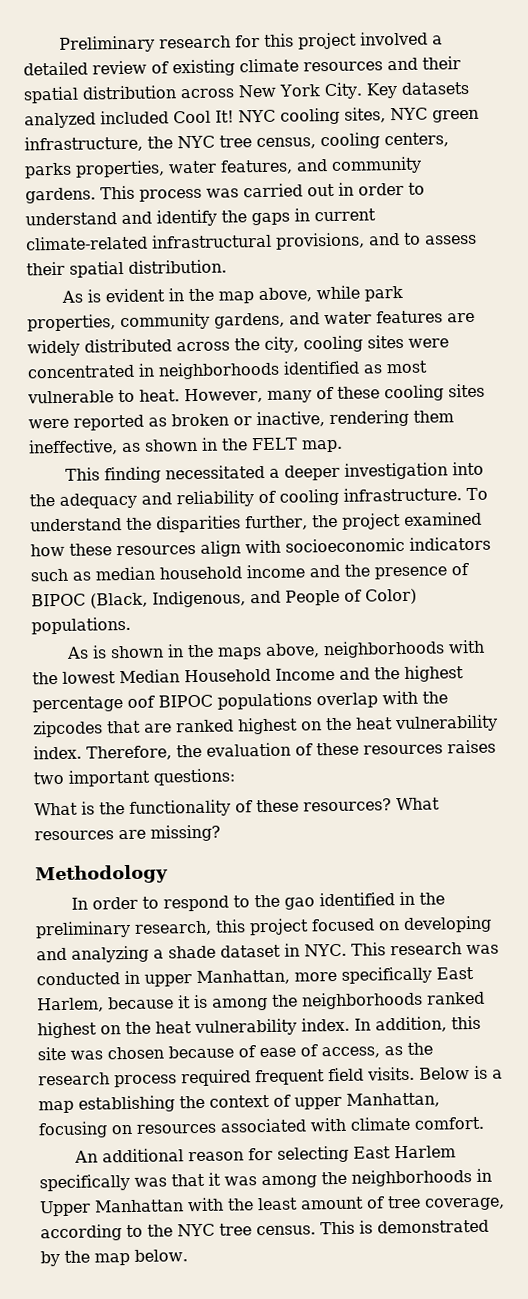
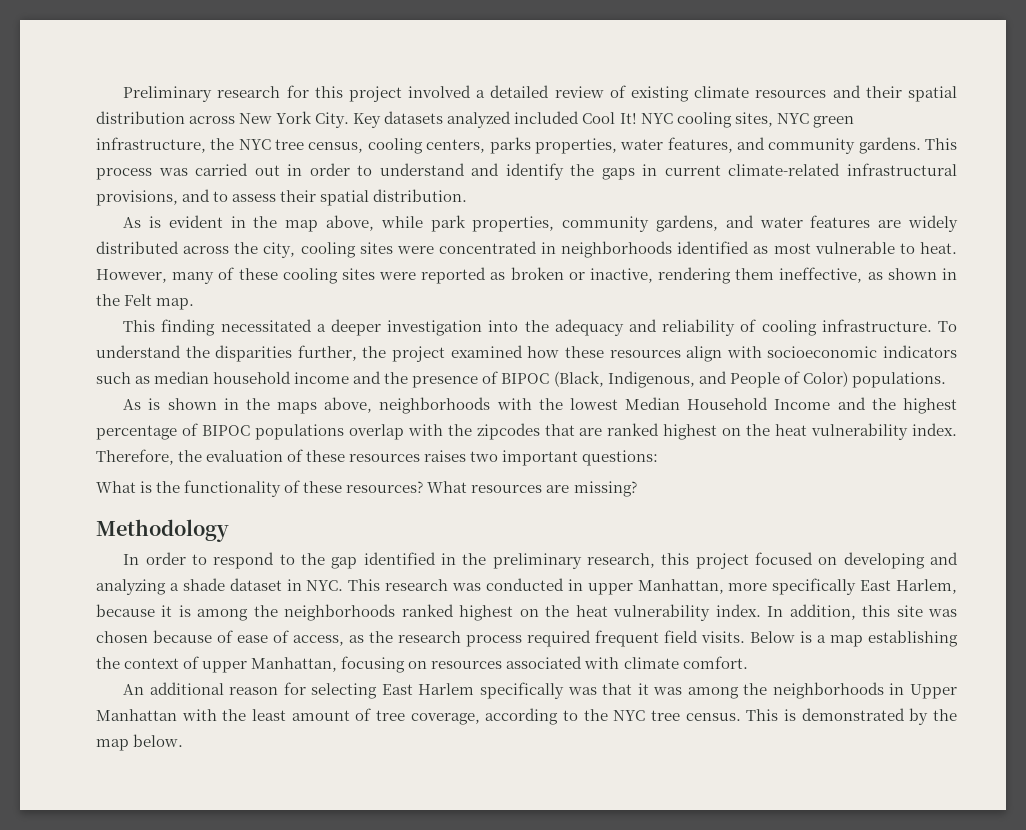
[251,437,298,451] FELT -> [124,294,153,306] Felt
[127,695,155,708] oof -> [181,423,198,436] of
[284,897,316,910] gao -> [331,557,358,569] gap

